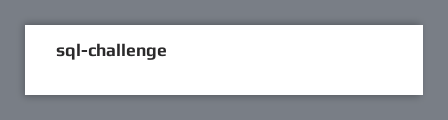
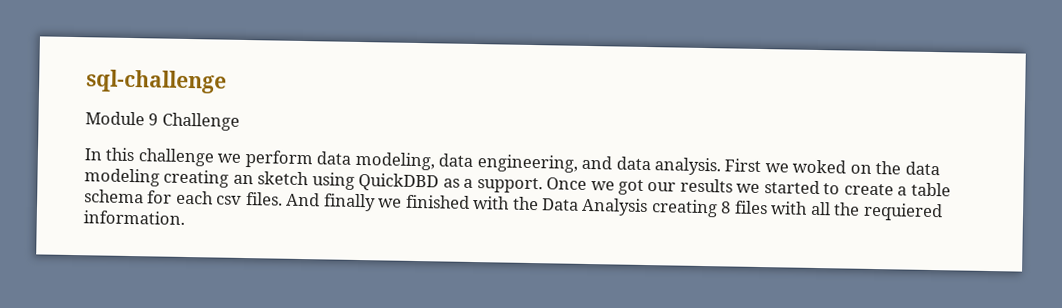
(167, 51) none -> [85,111,240,131] [84,147,940,176] [84,168,951,197] [84,189,943,222] [83,210,185,225] // Module 9 Challenge // In this challenge we perform data modeling, data engineering, and data analysis. First we woked on the data modeling creating an sketch using QuickDBD as a support. Once we got our results we started to create a table schema for each csv files. And finally we finished with the Data Analysis creating 8 files with all the requiered information.

